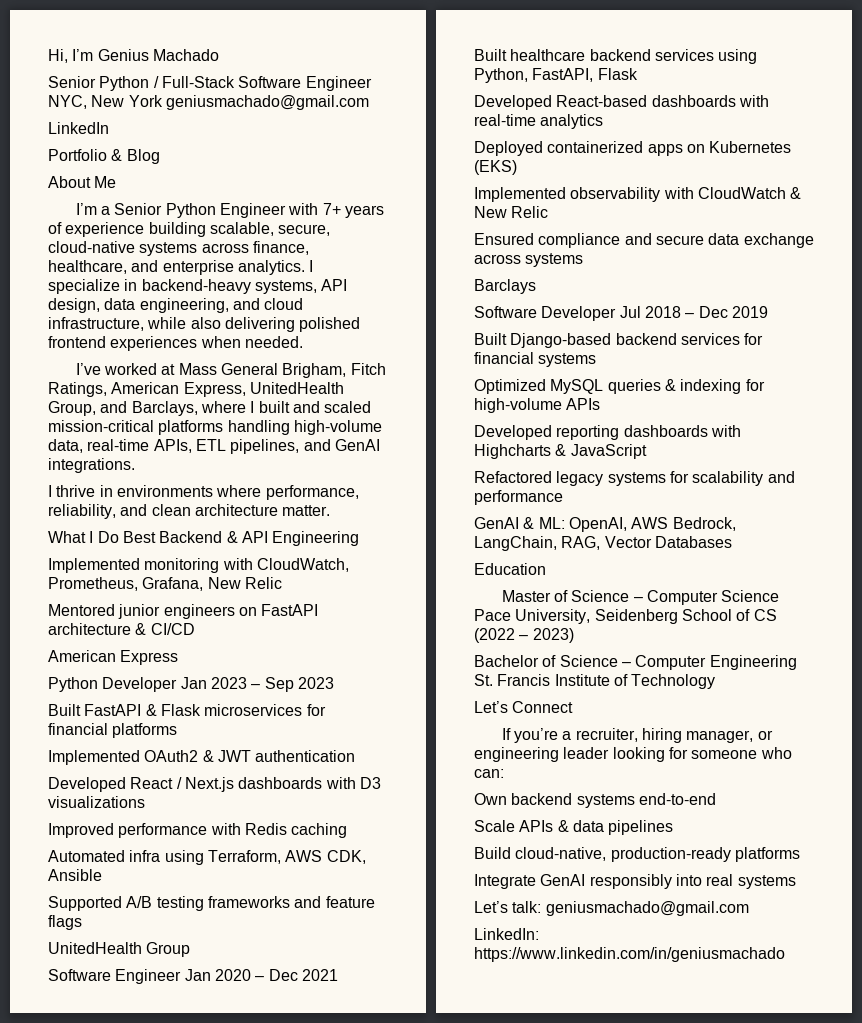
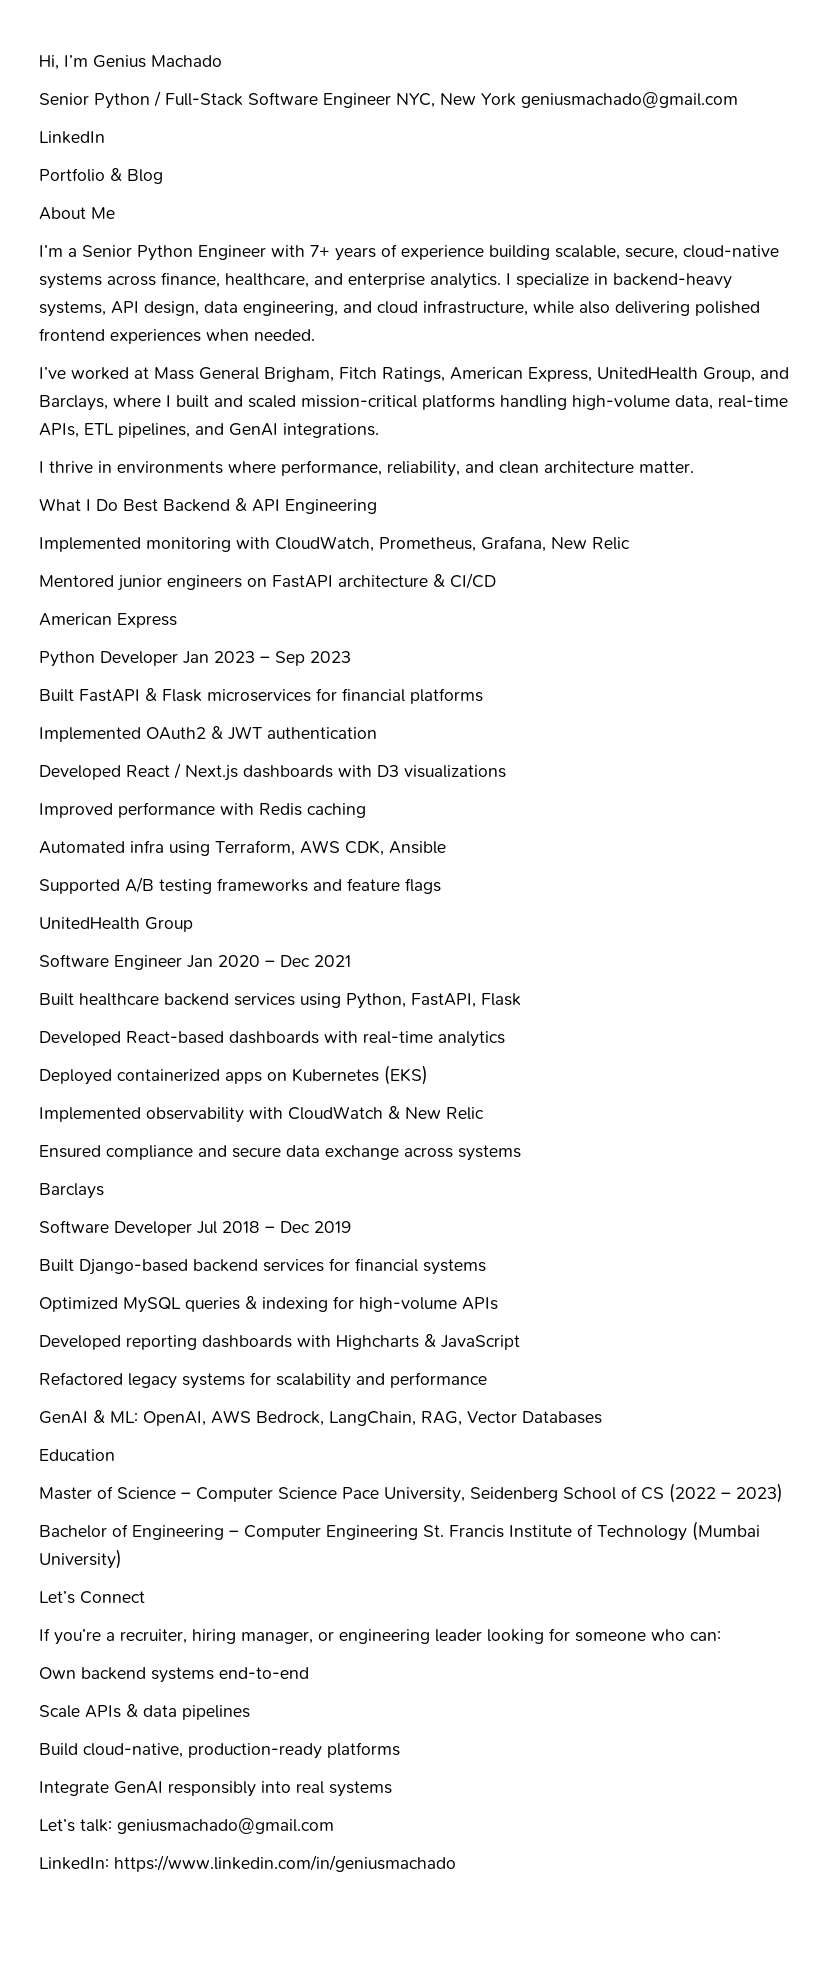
[559,655,618,667] Science -> [132,1525,224,1540] Engineering
(716, 681) none -> [692,1521,760,1541] [39,1549,122,1569] (Mumbai University)

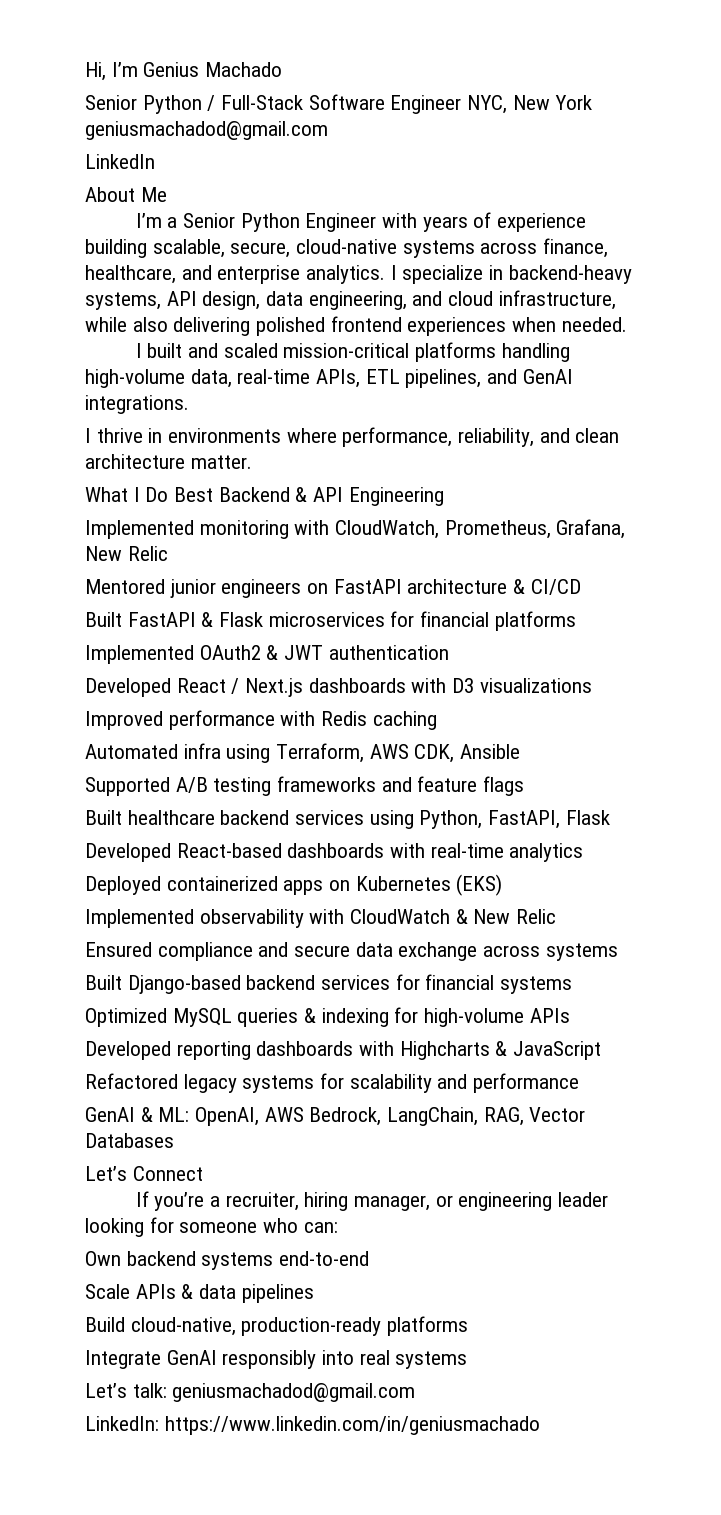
[521,92,738,108] geniusmachado@gmail.com -> [85,121,328,140] geniusmachadod@gmail.com
[39,168,163,184] // Portfolio & Blog -> (155, 161) none
[310,245,330,257] 7+ -> (418, 220) none
[39,367,789,382] [39,395,161,411] I’ve worked at Mass General Brigham, Fitch Ratings, American Express, UnitedHealth Group, and Barclays, where -> (627, 324) none
[39,613,177,628] [39,651,351,667] // American Express // Python Developer Jan 2023 – Sep 2023 -> (581, 587) none
[39,917,193,932] [39,954,351,970] // UnitedHealth Group // Software Engineer Jan 2020 – Dec 2021 -> (525, 786) none
[39,1183,104,1199] [39,1220,351,1236] // Barclays // Software Developer Jul 2018 – Dec 2019 -> (618, 952) none
[39,1449,115,1461] [39,1483,783,1503] [39,1521,760,1541] [39,1549,122,1569] // Education // Master of Science – Computer Science Pace University, Seidenberg School of CS (2022 – 2023) // Bachelor of Engineering – Computer Engineering St. Francis Institute of Technology (Mumbai University) -> (174, 1140) none
[117,1818,334,1834] geniusmachado@gmail.com -> [172,1383,416,1402] geniusmachadod@gmail.com

